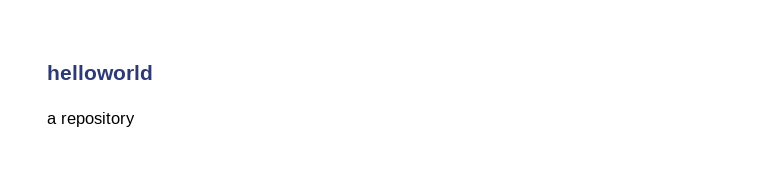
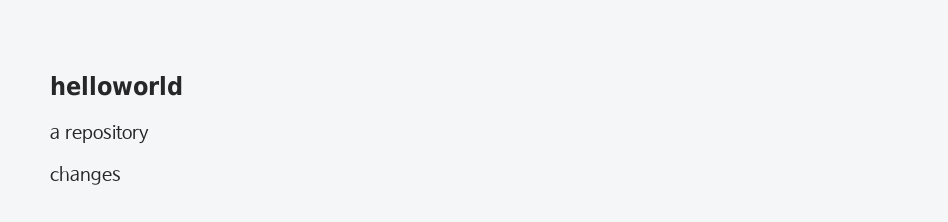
(135, 119) none -> [50,166,121,185] // changes

